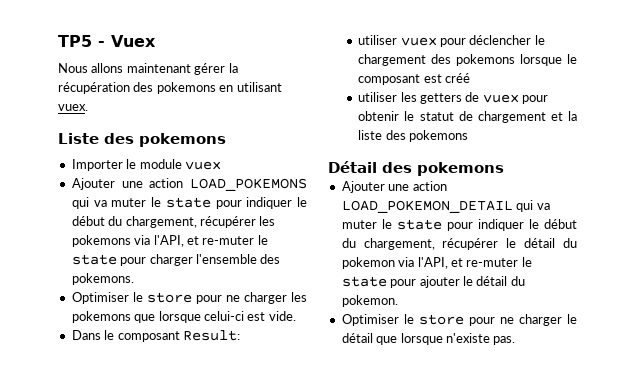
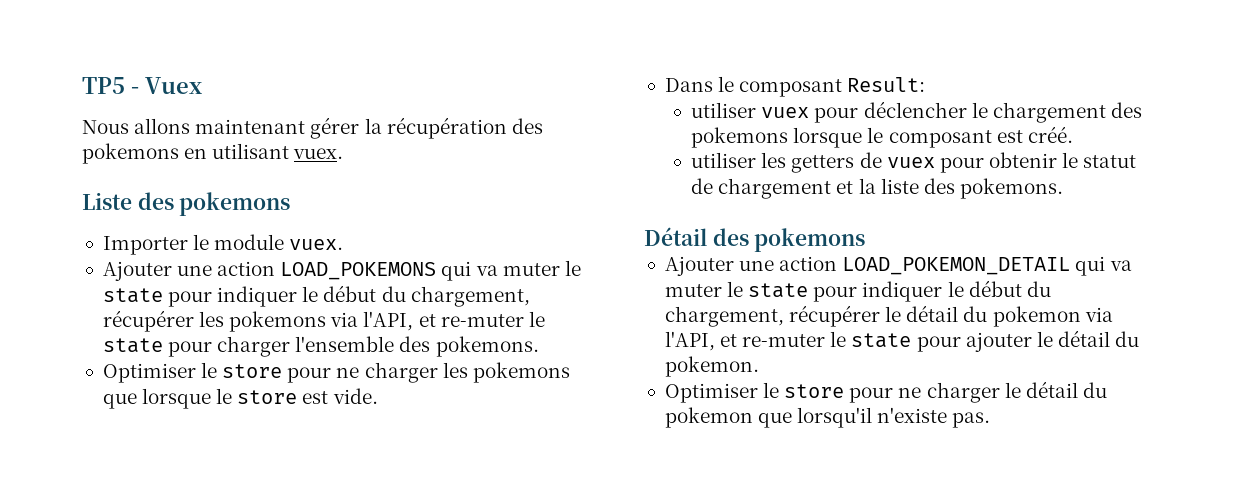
[184,161,221,170] vuex -> [289,239,344,250] vuex.
[203,311,244,321] celui-ci -> [216,388,298,404] le store
[445,73,471,83] créé -> [1027,126,1073,143] créé.
[409,130,469,142] pokemons -> [959,178,1063,199] pokemons.
[376,333,443,345] que lorsque -> [1082,382,1107,398] [664,407,873,428] du pokemon que lorsqu'il

